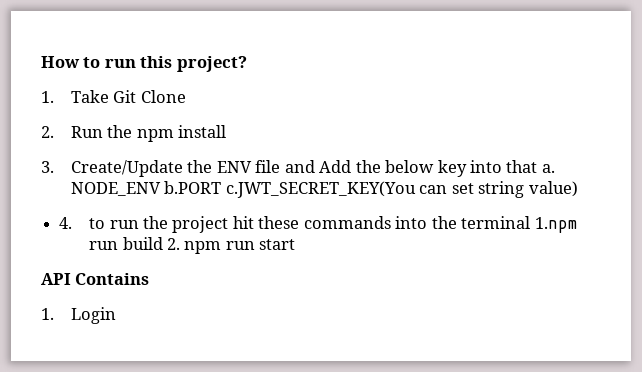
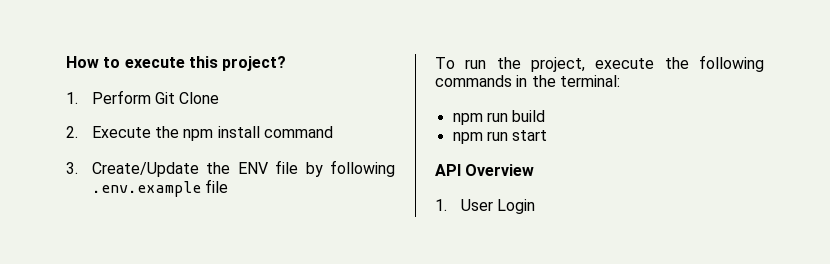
[104,59,136,68] run -> [124,57,185,68] execute
[70,90,109,103] Take -> [91,90,151,104] Perform
[70,126,103,138] Run -> [91,126,151,138] Execute
(227, 131) none -> [263,126,333,138] command
[284,160,555,177] [70,181,578,198] [59,216,577,233] and Add the below key into that a. NODE_ENV b.PORT c.JWT_SECRET_KEY(You can set string value) // 4. to run the project hit these commands into the terminal 1.npm -> [305,160,395,177] [91,179,228,197] [435,55,764,72] [435,75,620,87] [452,113,483,125] by following .env.example file // To run the project, execute the following commands in the terminal: // npm
[166,238,180,250] 2. -> (546, 116) //
[75,273,150,285] [41,308,54,320] Contains // 1. -> [465,164,535,176] [435,199,493,211] Overview // 1. User

